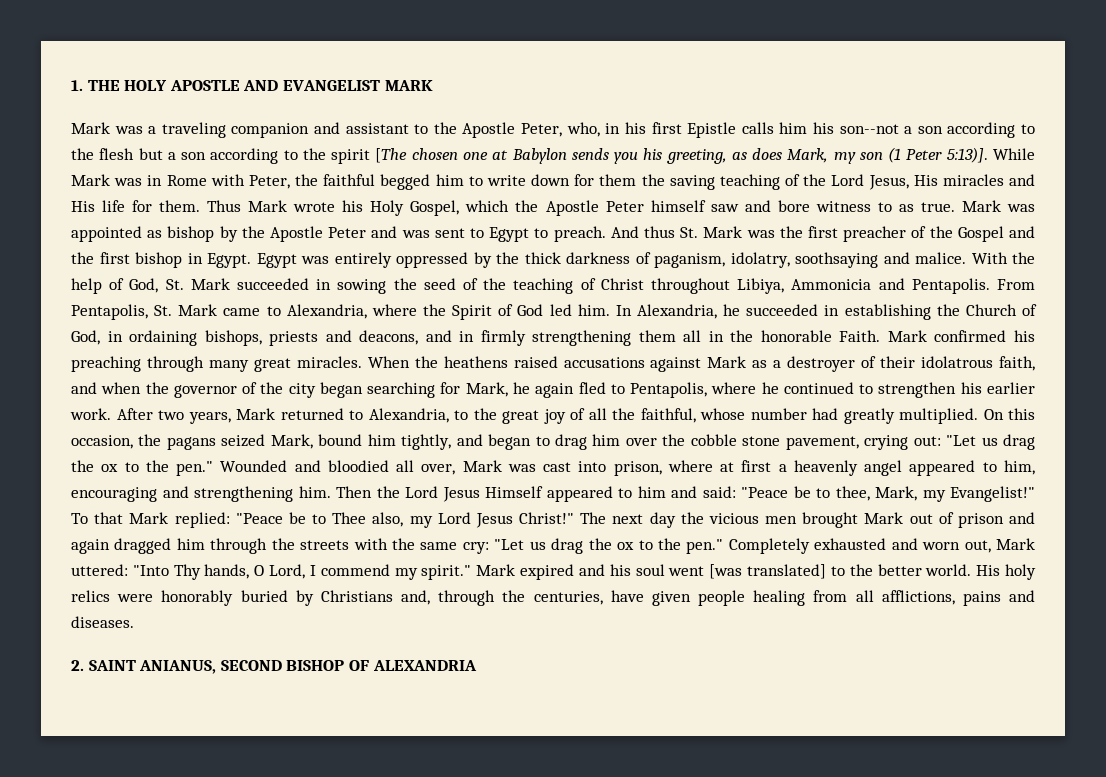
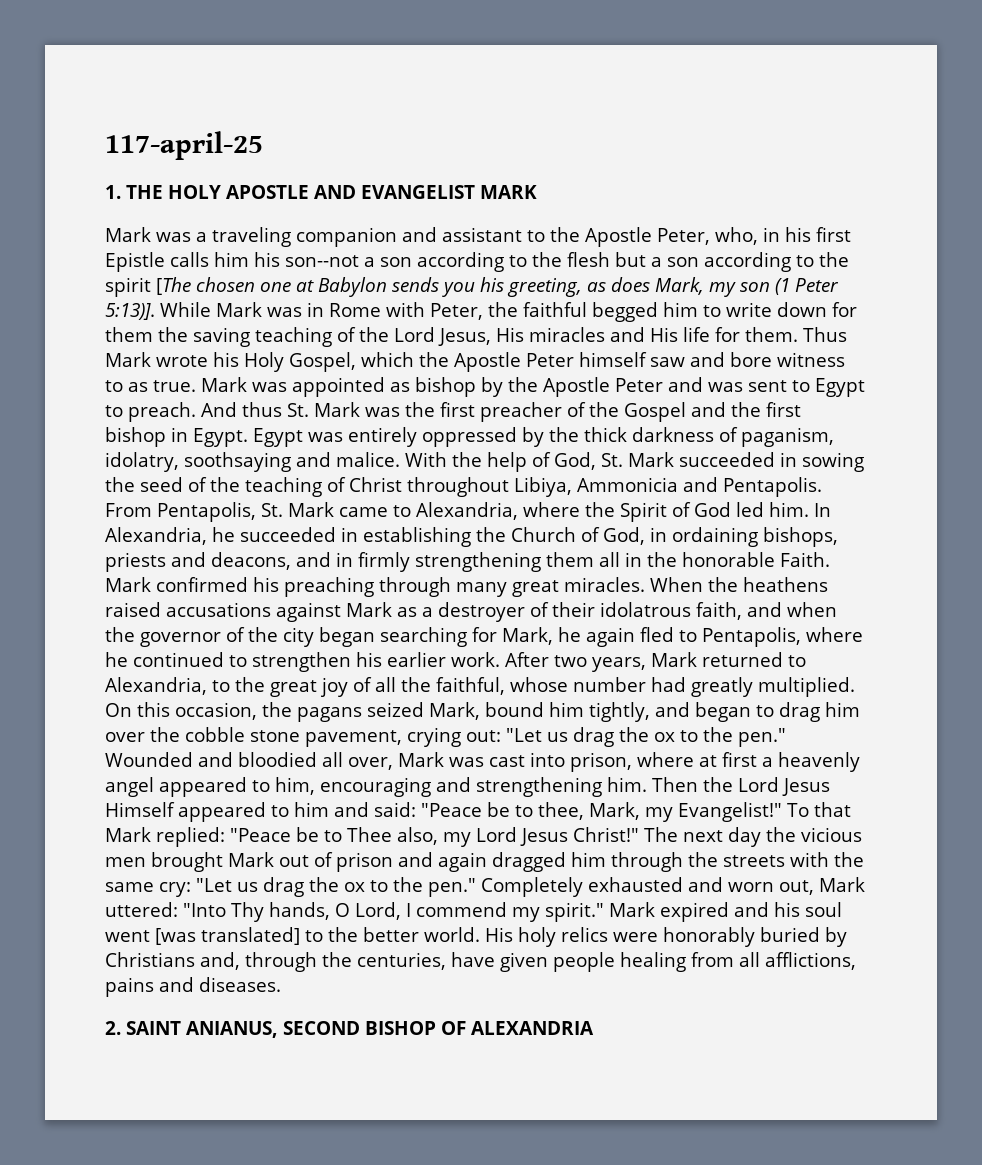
(71, 85) none -> [105,131,263,160] 117-april-25 //

